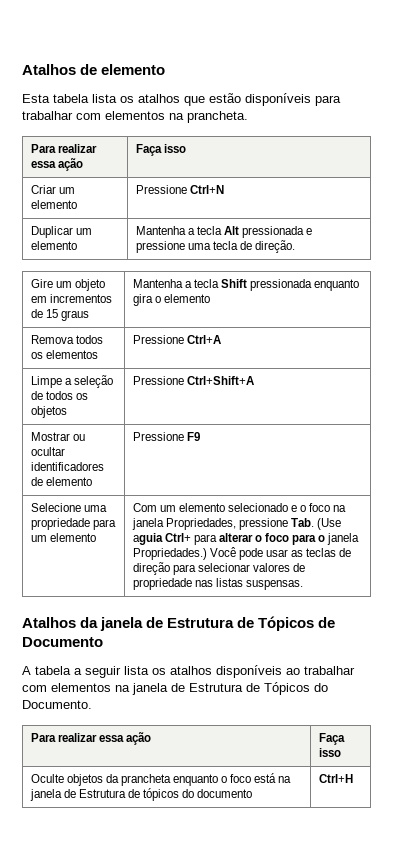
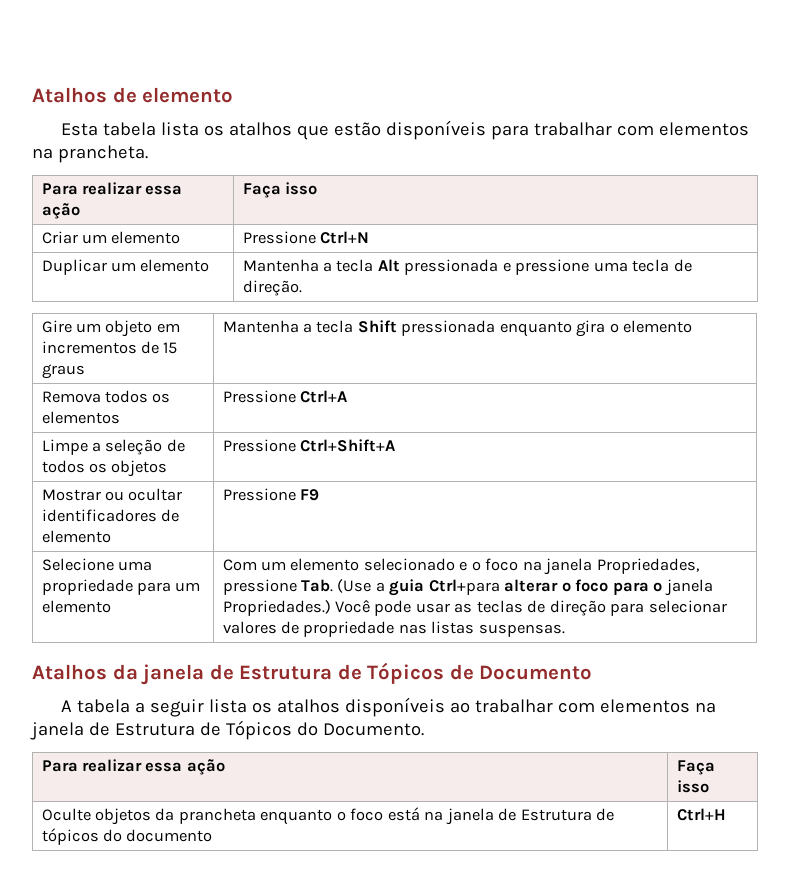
[132,533,217,545] aguia Ctrl+ para -> [375,579,500,596] a guia Ctrl+para

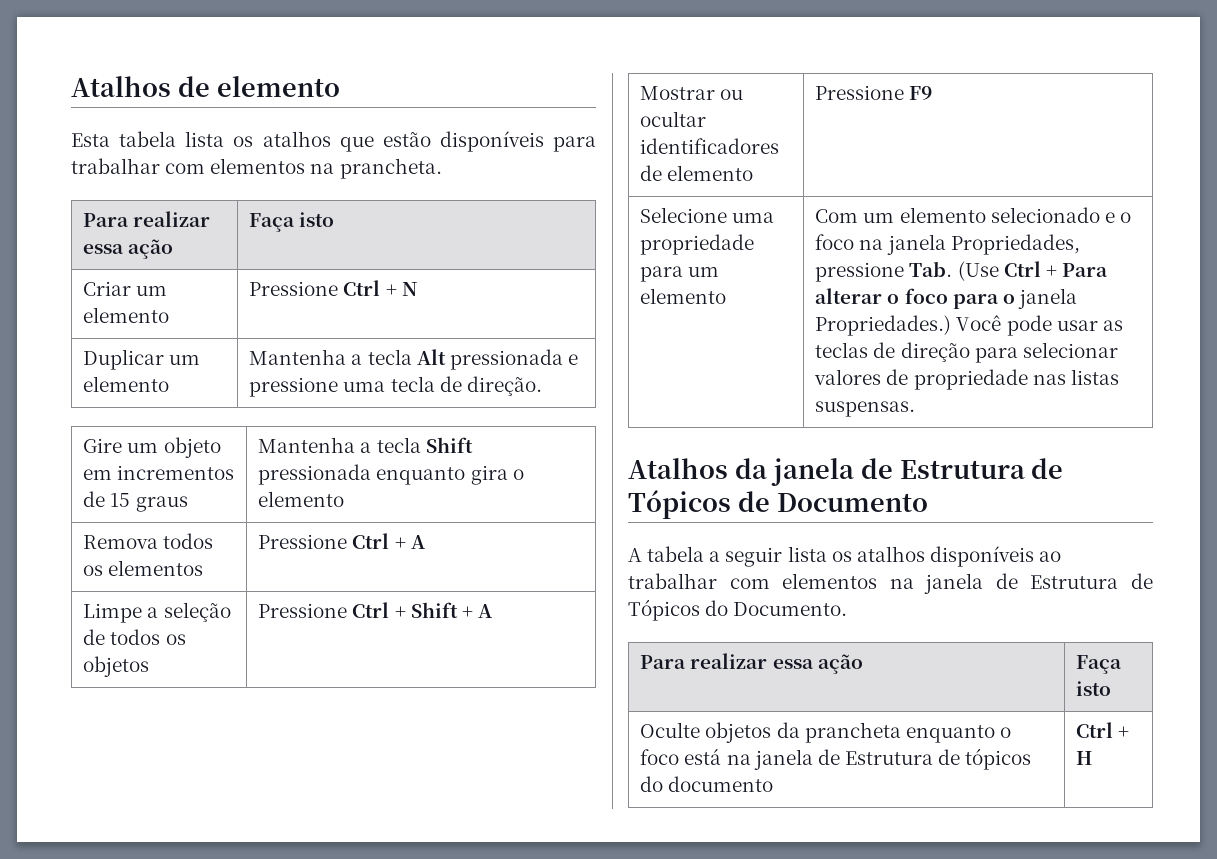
[285,182,318,195] isso -> [299,212,335,227] isto
[320,231,370,244] Ctrl+N -> [343,280,417,296] Ctrl + N
[300,390,348,403] Ctrl+A -> [352,533,425,549] Ctrl + A
[300,439,396,452] Ctrl+Shift+A -> [352,602,492,618] Ctrl + Shift + A
[375,579,500,596] a guia Ctrl+para -> [1003,261,1108,277] Ctrl + Para
[676,780,709,793] isso -> [1076,681,1112,696] isto
[676,808,726,821] Ctrl+H -> [1076,722,1130,738] [1076,751,1093,765] Ctrl + H

